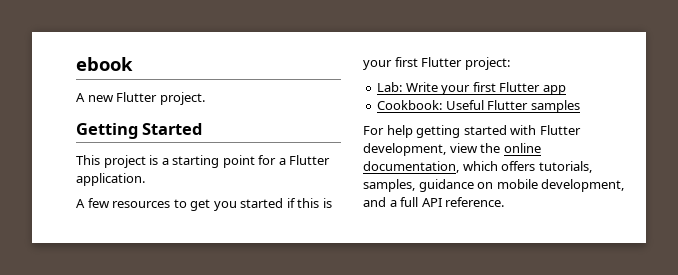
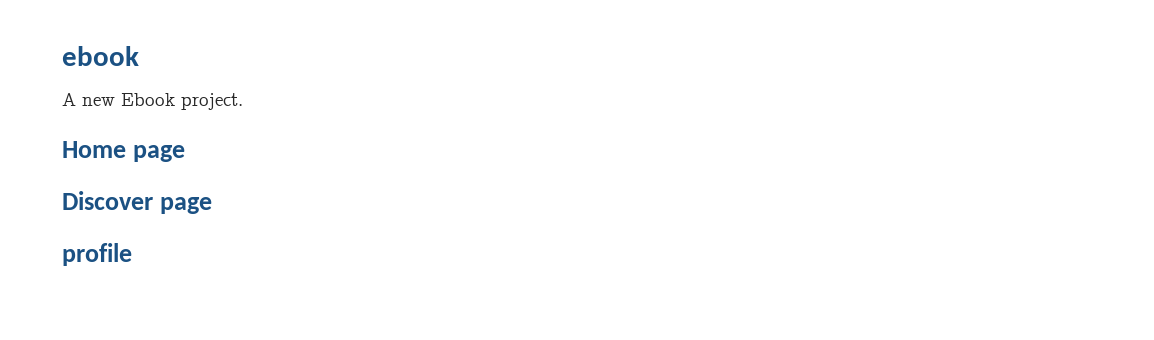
[116,92,158,102] Flutter -> [121,93,175,106] Ebook
[76,123,203,139] [76,155,331,168] [76,173,145,186] [76,198,332,211] [363,57,510,70] [377,82,566,95] [377,100,580,113] [363,125,581,138] [363,143,541,156] [363,161,592,173] [363,179,625,192] [363,197,505,207] Getting Started // This project is a starting point for a Flutter application. // A few resources to get you started if this is your first Flutter project: // Lab: Write your first Flutter app // Cookbook: Useful Flutter samples // For help getting started with Flutter development, view the online documentation, which offers tutorials, samples, guidance on mobile development, and a full API reference. -> [62,141,185,162] [62,191,212,214] [62,243,132,266] Home page // Discover page // profile

